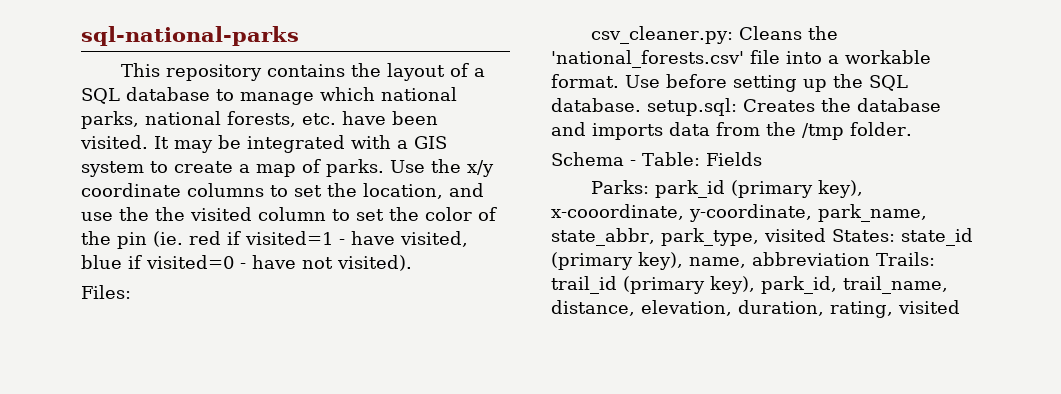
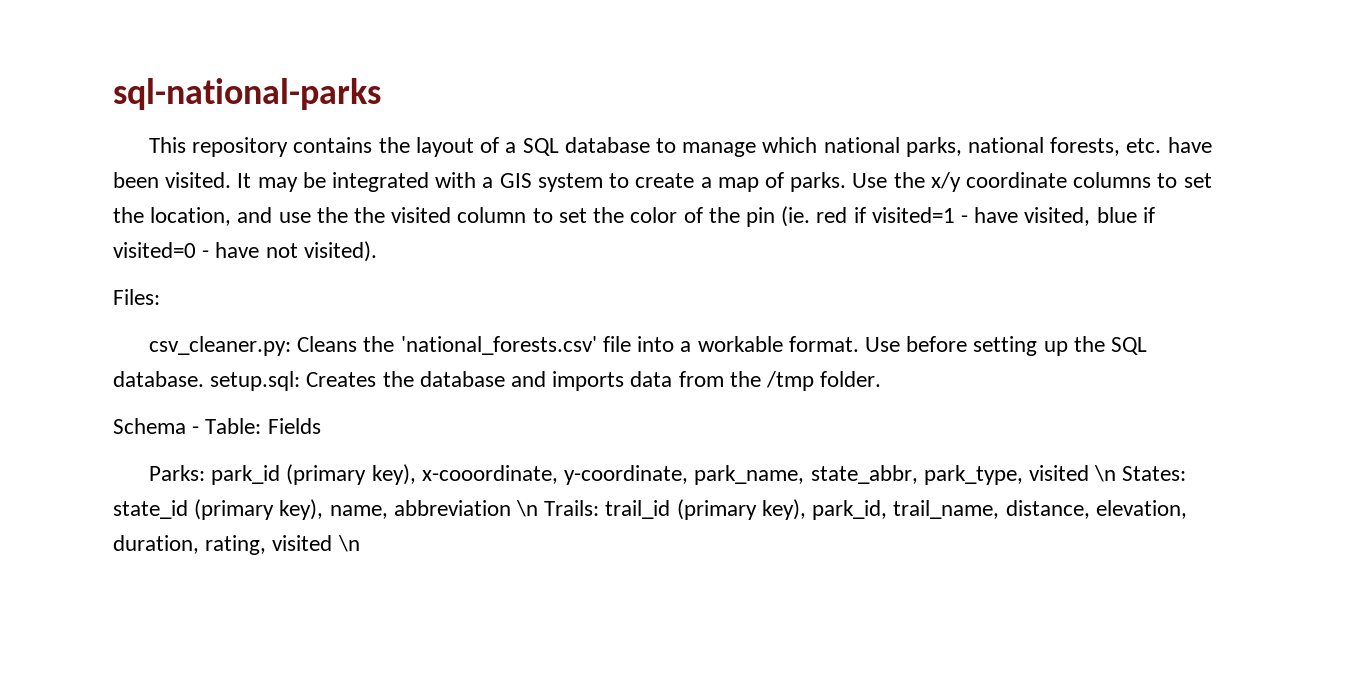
(826, 235) none -> [1094,465,1117,482] \n
(870, 259) none -> [516,500,539,517] \n
(960, 307) none -> [337,535,360,552] \n

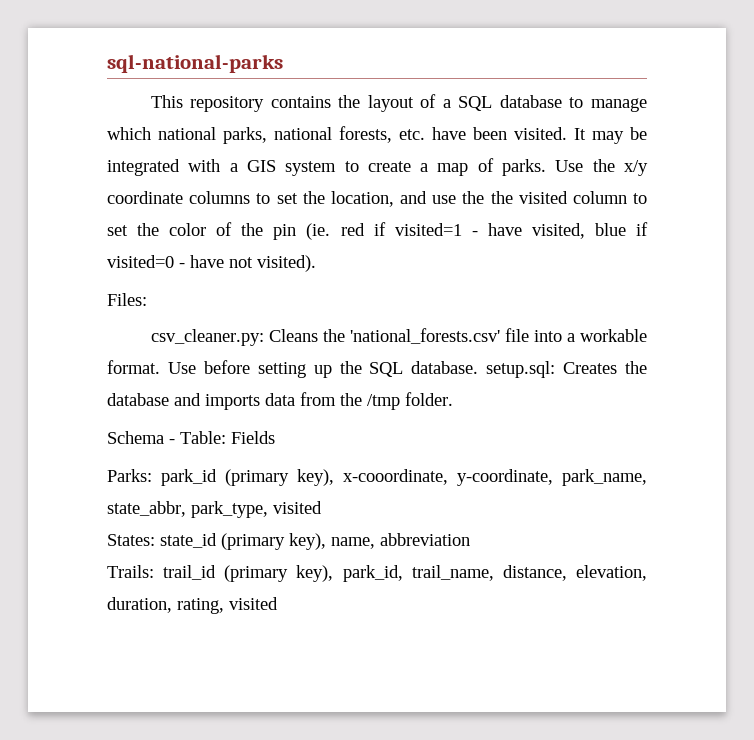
[1094,465,1117,482] \n -> (322, 507) //
[516,500,539,517] \n -> (470, 539) //
[337,535,360,552] \n -> (278, 603) none

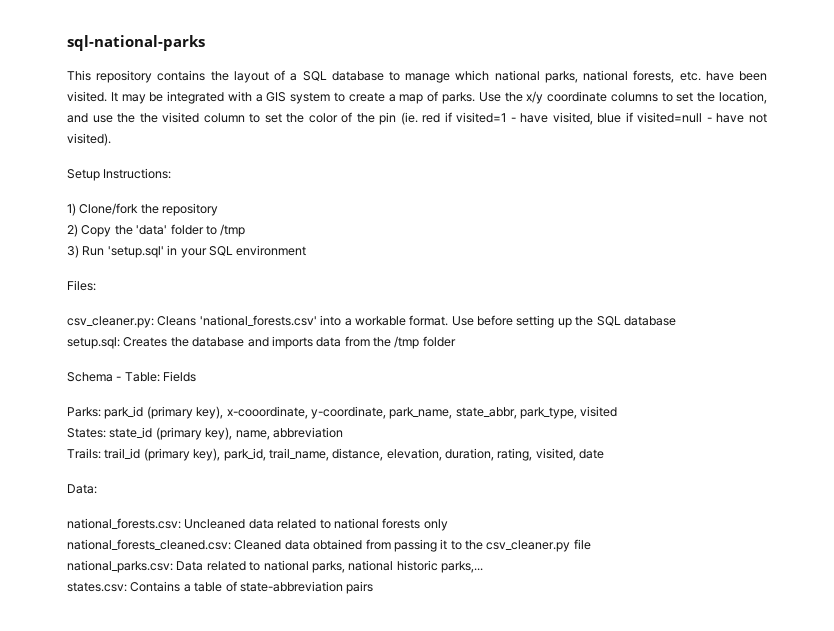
[107,255,174,268] visited=0 -> [637,112,703,123] visited=null
(316, 263) none -> [67,168,172,181] [67,203,219,216] [67,224,246,237] [67,245,307,258] // Setup Instructions: // 1) Clone/fork the repository // 2) Copy the 'data' folder to /tmp // 3) Run 'setup.sql' in your SQL environment
[322,328,529,344] the 'national_forests.csv' file -> [199,315,317,326] 'national_forests.csv'
[411,361,479,374] database. -> [623,316,676,326] database //
[405,392,453,406] folder. -> [422,336,456,347] folder
[229,597,278,610] visited -> [535,448,605,461] [67,484,97,494] [67,518,448,531] [67,539,591,552] [67,560,483,573] [67,581,374,594] visited, date // Data: // national_forests.csv: Uncleaned data related to national forests only // national_forests_cleaned.csv: Cleaned data obtained from passing it to the csv_cleaner.py file // national_parks.csv: Data related to national parks, national historic parks,... // states.csv: Contains a table of state-abbreviation pairs

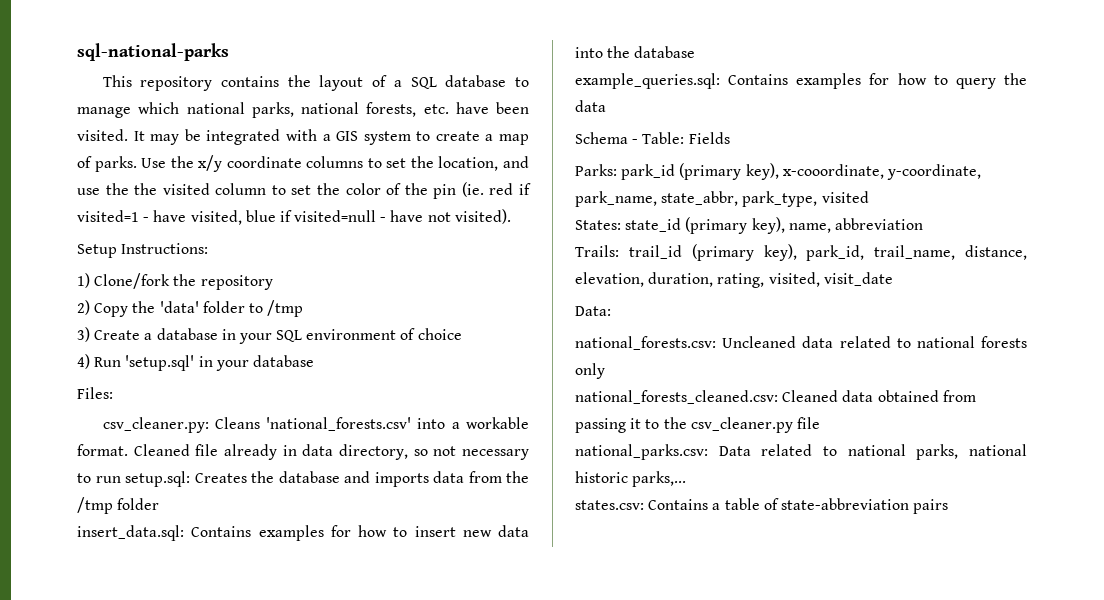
(79, 251) none -> [94,328,462,344] [77,354,90,369] Create a database in your SQL environment of choice // 4)
[208,245,307,256] SQL environment -> [252,355,314,367] database
[451,315,676,328] Use before setting up the SQL database // -> [133,444,529,460] [77,473,121,483] Cleaned file already in data directory, so not necessary to run
(456, 341) none -> [77,525,529,541] [575,46,696,58] [575,73,1027,89] [575,100,606,112] // insert_data.sql: Contains examples for how to insert new data into the database // example_queries.sql: Contains examples for how to query the data
[579,449,605,459] date -> [823,272,893,286] visit_date

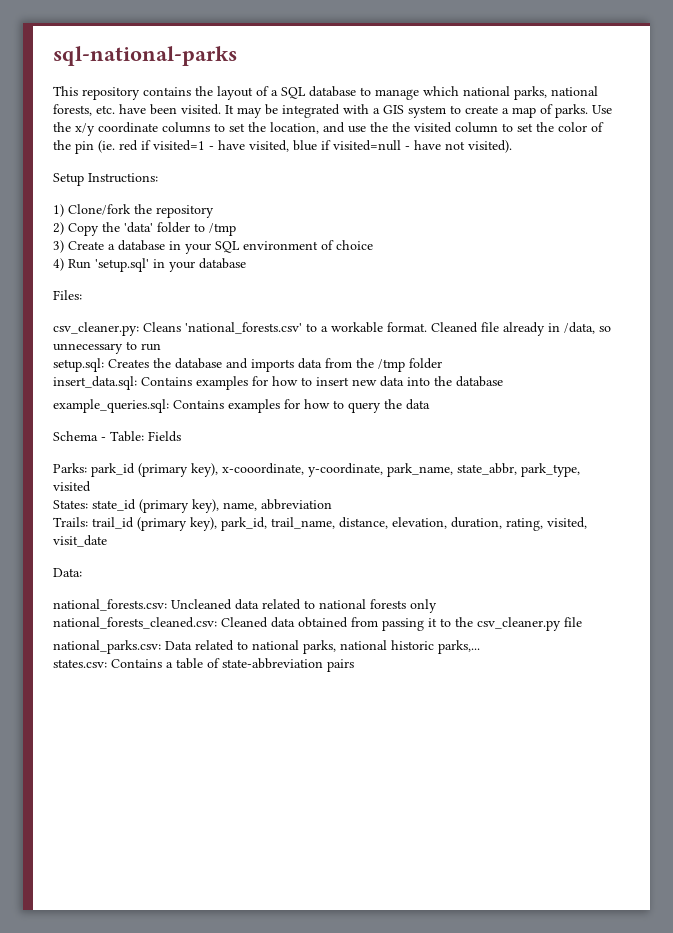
[417,418,446,429] into -> [306,323,317,332] to
[302,444,529,460] data directory, so not necessary -> [564,322,611,334] [53,343,123,354] /data, so unnecessary
(121, 479) none -> (161, 347) //

